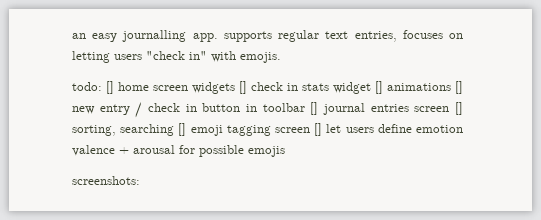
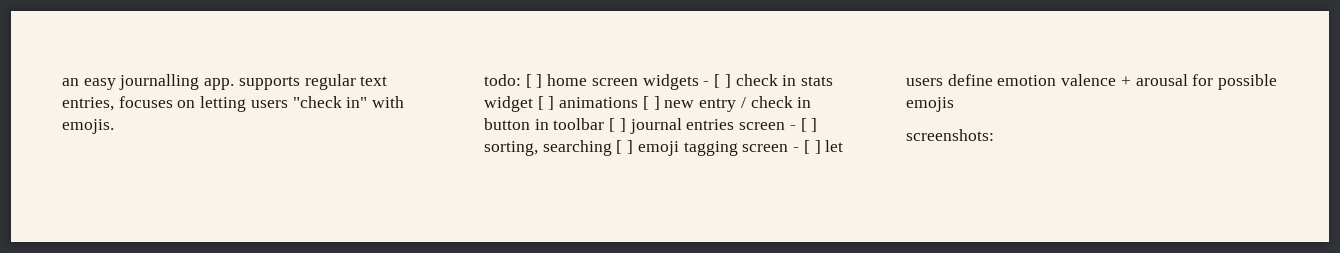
[106,81,114,94] [] -> [525,74,543,88] [ ]
[239,81,247,94] [] -> [703,74,731,88] - [ ]
[375,81,463,94] [] animations [] -> [537,96,660,110] [ ] animations [ ]
[310,102,319,115] [] -> [609,118,626,132] [ ]
[455,102,464,115] [72,123,323,136] [] sorting, searching [] emoji tagging screen [] -> [789,118,818,132] [484,140,821,156] - [ ] sorting, searching [ ] emoji tagging screen - [ ]

